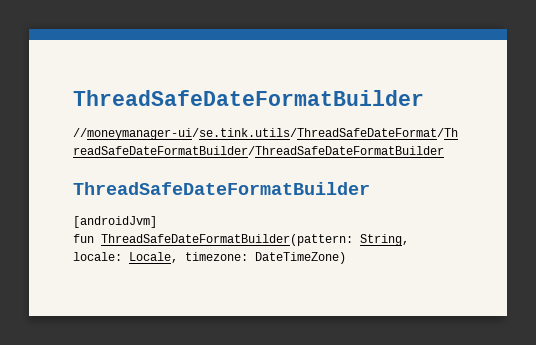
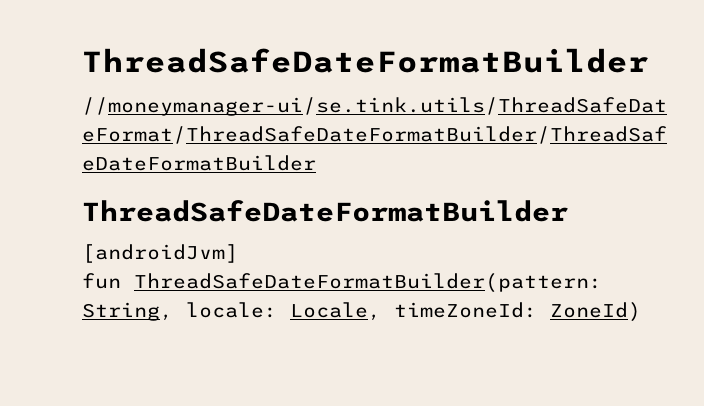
[185,252,346,264] timezone: DateTimeZone) -> [394,302,641,322] timeZoneId: ZoneId)

